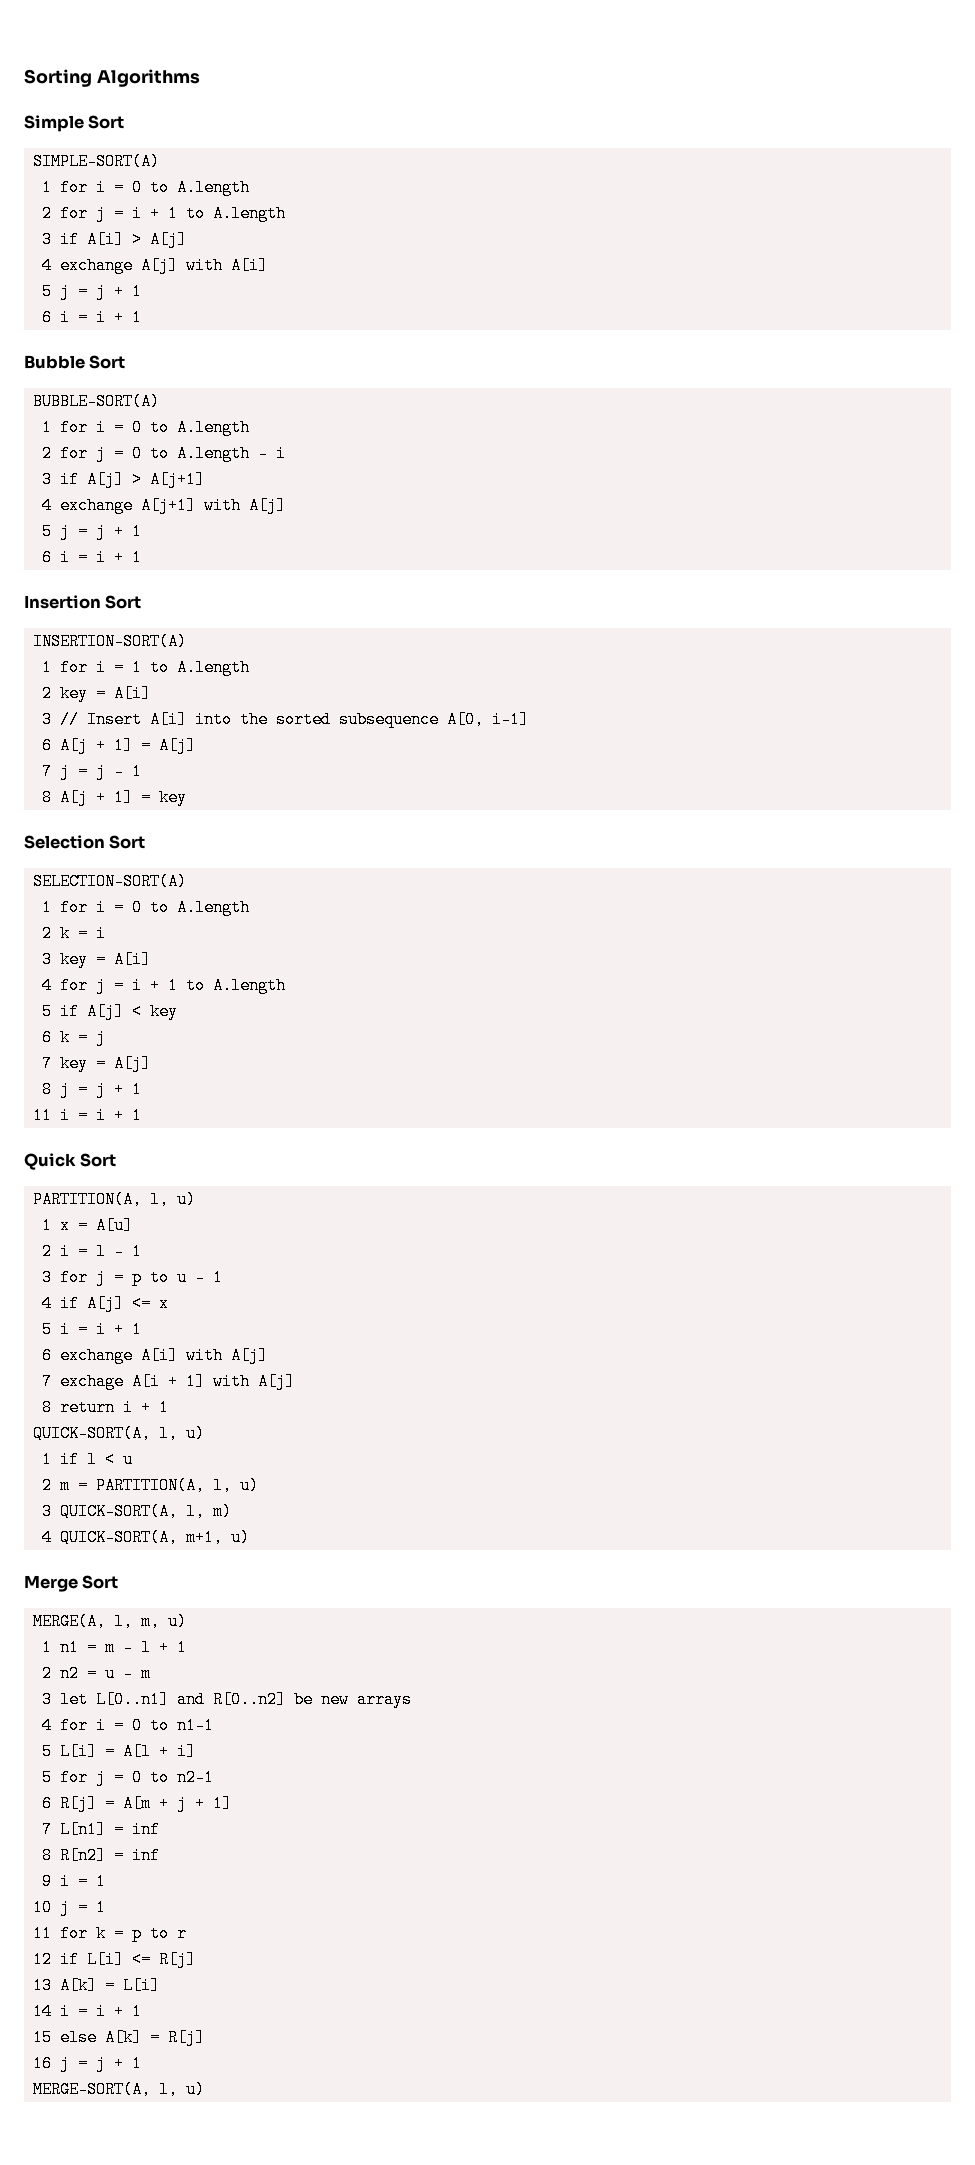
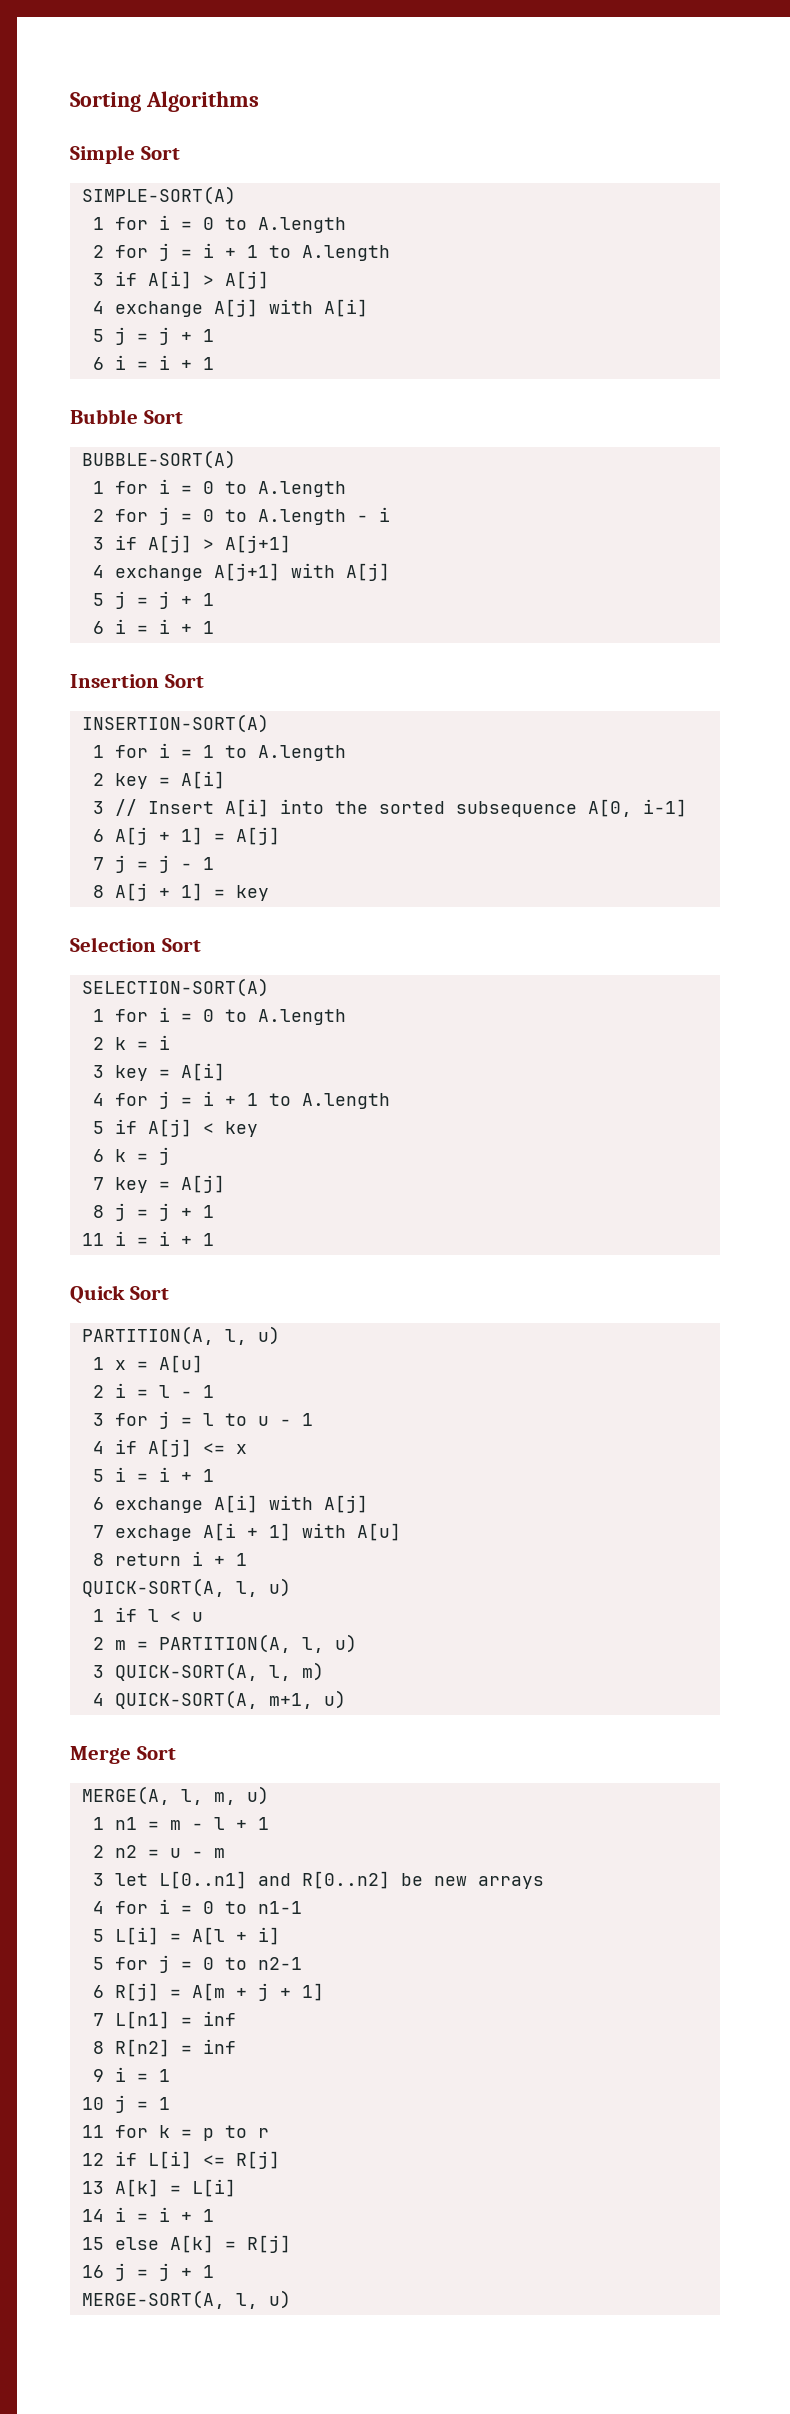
[132,1269,143,1286] p -> [203,1413,214,1426] l
[258,1373,296,1390] A[j] -> [357,1523,401,1541] A[u]

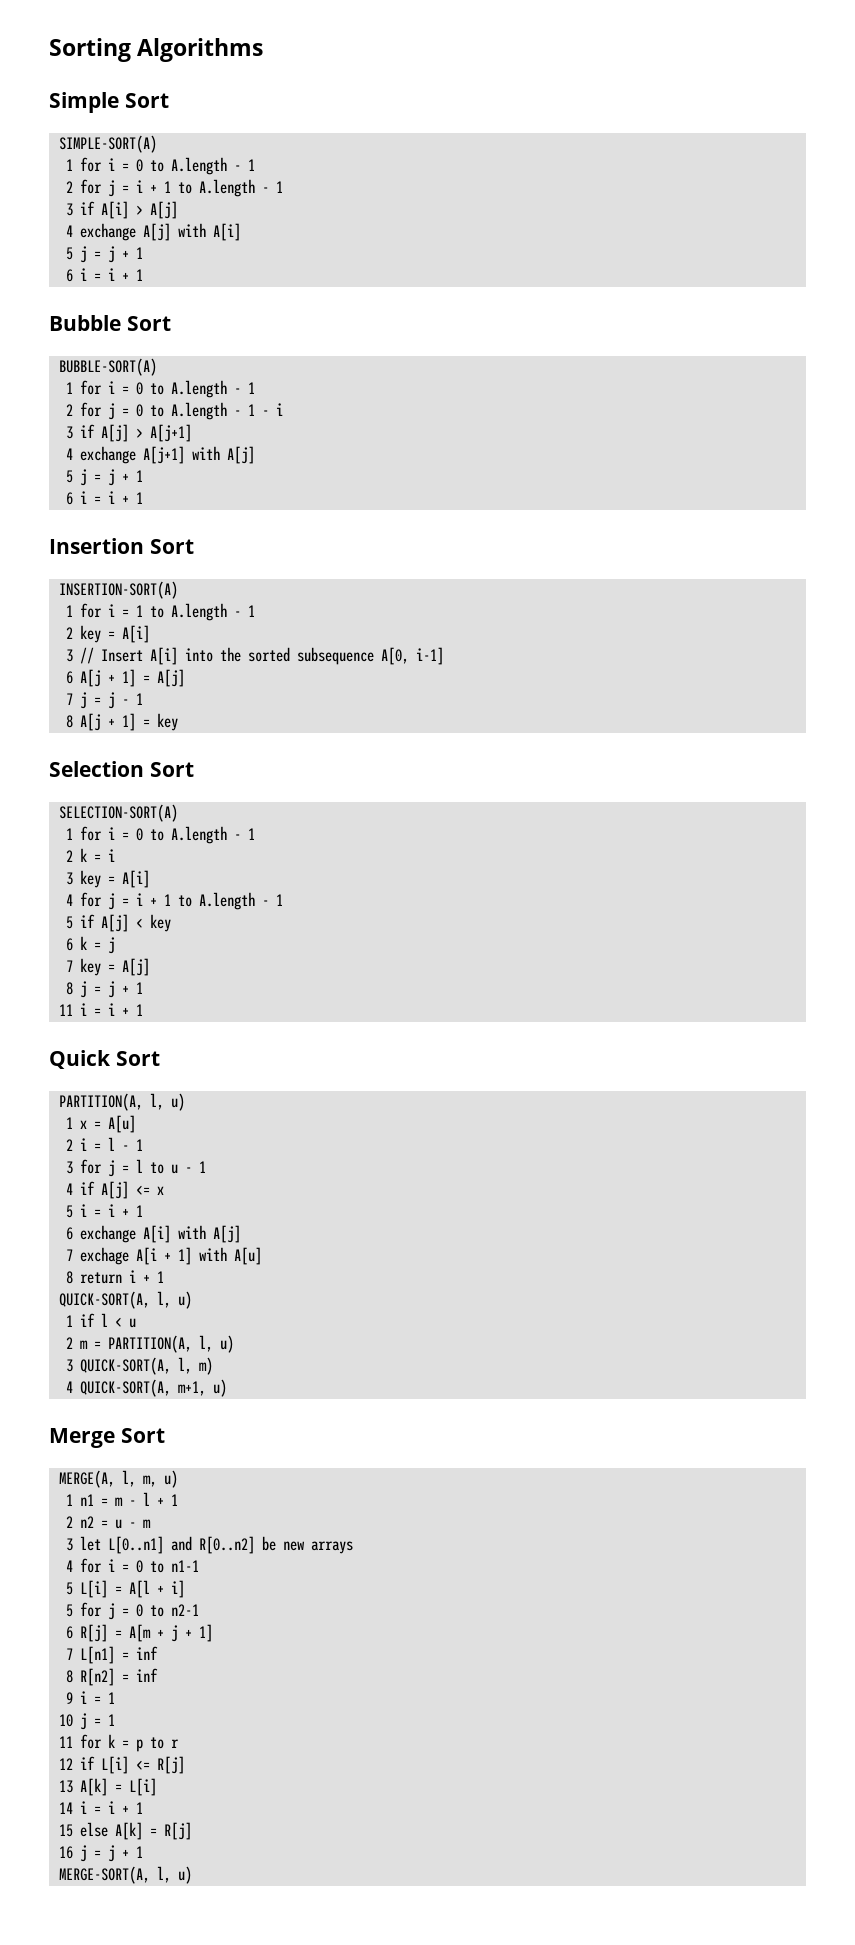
(346, 225) none -> [233,159,255,171] - 1
(390, 253) none -> [261,181,283,193] - 1
(346, 489) none -> [233,382,255,394] - 1
(368, 518) none -> [247,404,269,416] 1 -
(346, 753) none -> [233,605,255,617] - 1
(346, 1017) none -> [233,828,255,840] - 1
(390, 1101) none -> [261,894,283,906] - 1

